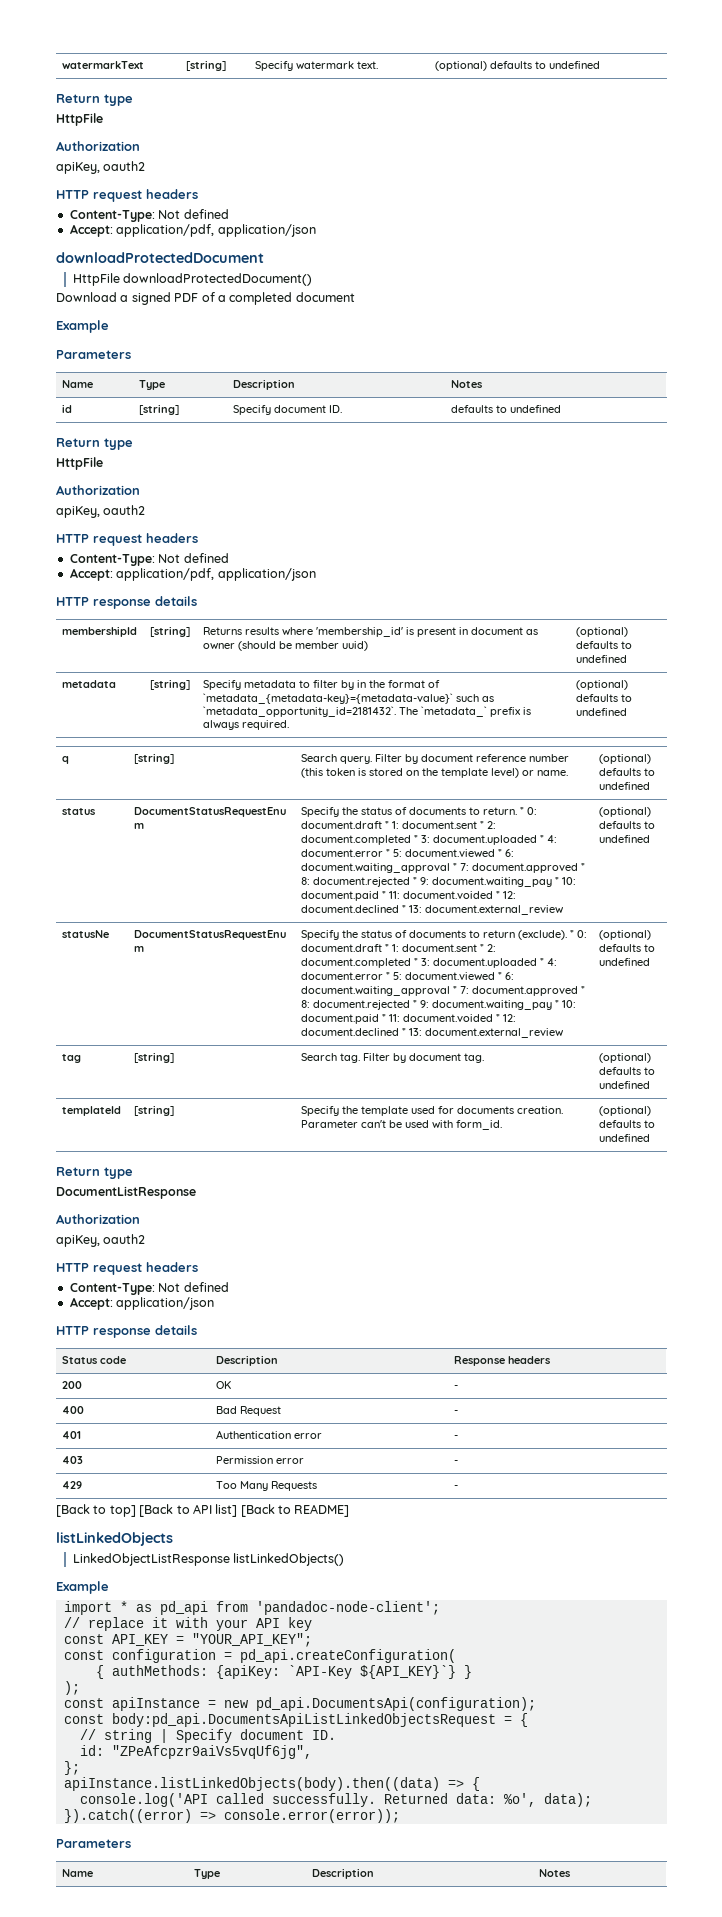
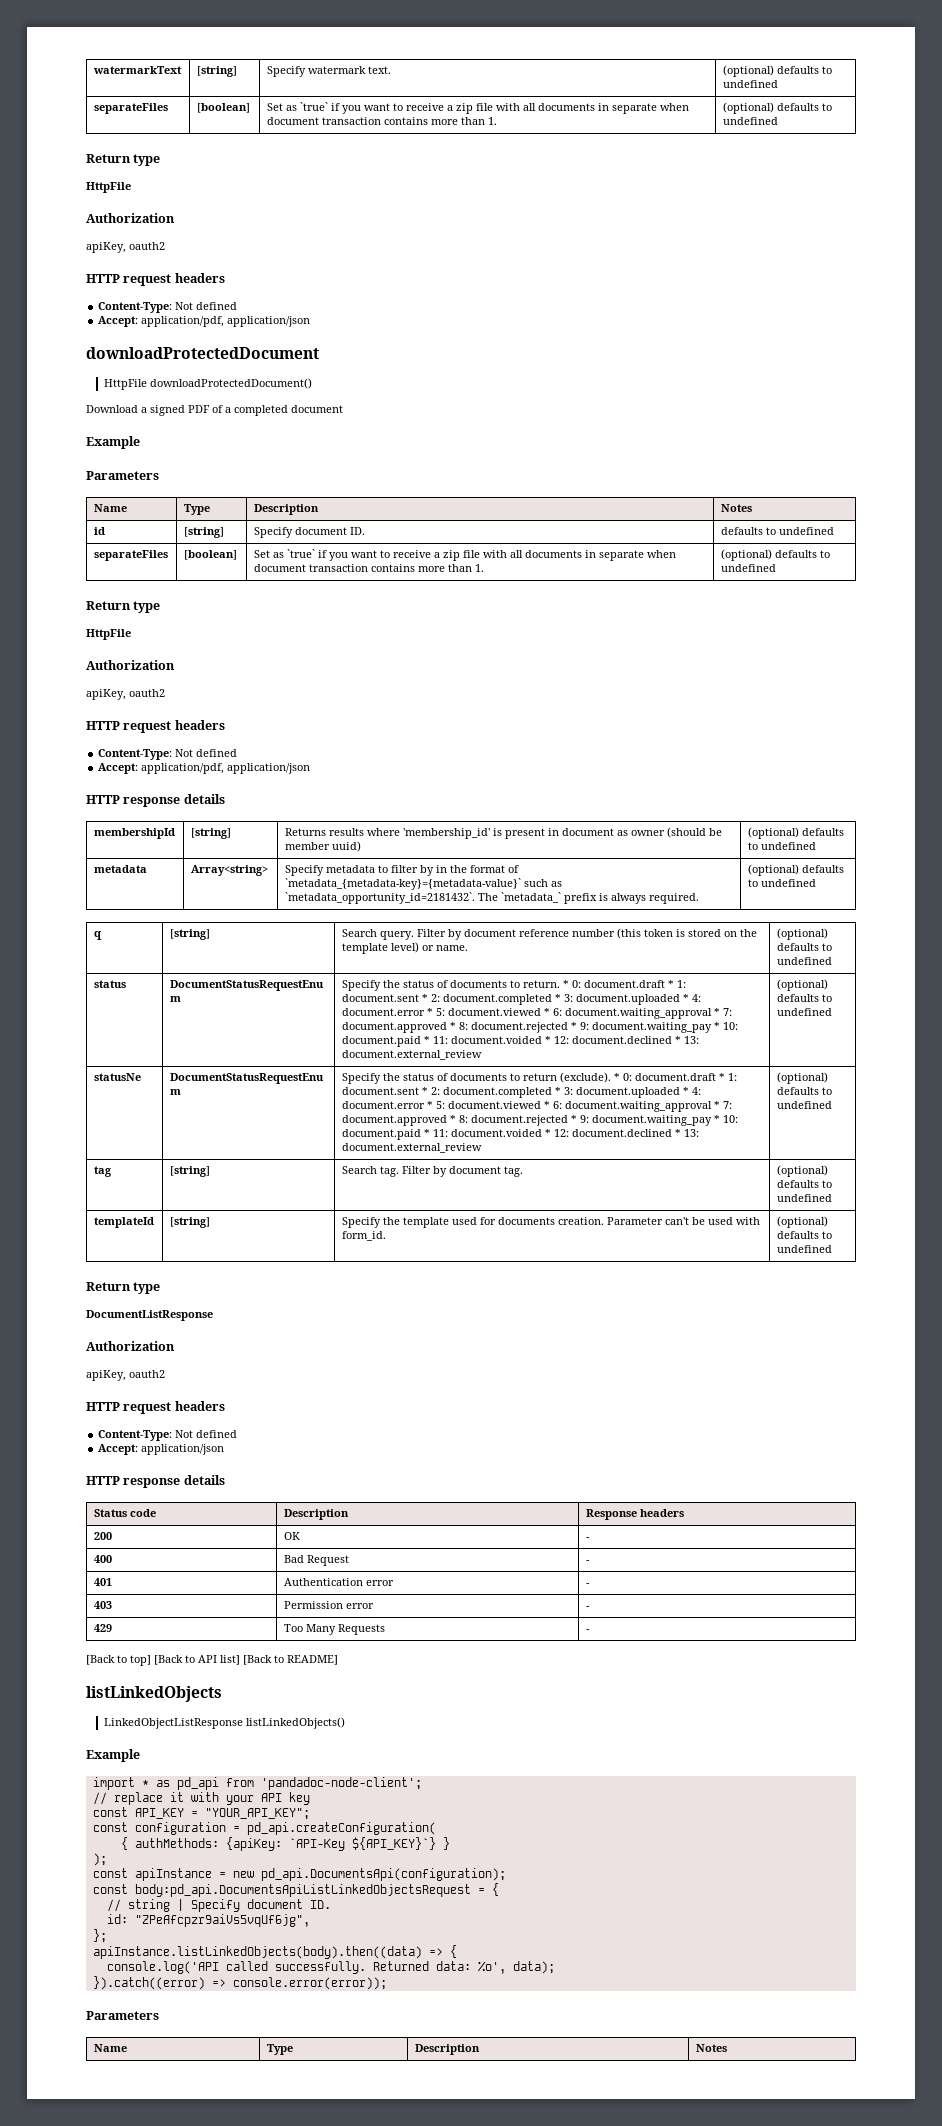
(601, 65) none -> [93,103,168,114] [196,103,250,113] [266,102,689,114] [266,117,497,125] [722,102,832,114] [722,117,778,125] // separateFiles | [boolean] | Set as `true` if you want to receive a zip file with all documents in separate when document transaction contains more than 1. | (optional) defaults to undefined
(562, 409) none -> [93,550,168,561] [183,550,237,560] [253,549,676,561] [253,564,484,572] [720,549,830,561] [720,564,776,572] // separateFiles | [boolean] | Set as `true` if you want to receive a zip file with all documents in separate when document transaction contains more than 1. | (optional) defaults to undefined
[150,679,191,690] [string] -> [190,865,268,876] Array<string>

